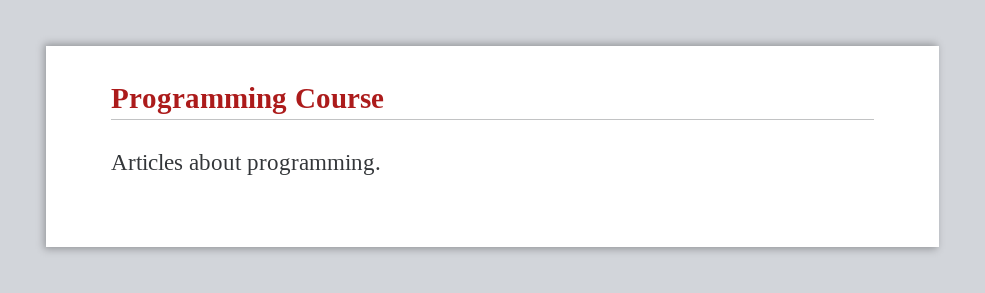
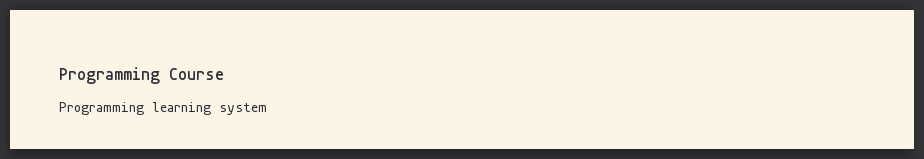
[111,154,382,175] Articles about programming. -> [59,102,267,115] Programming learning system

